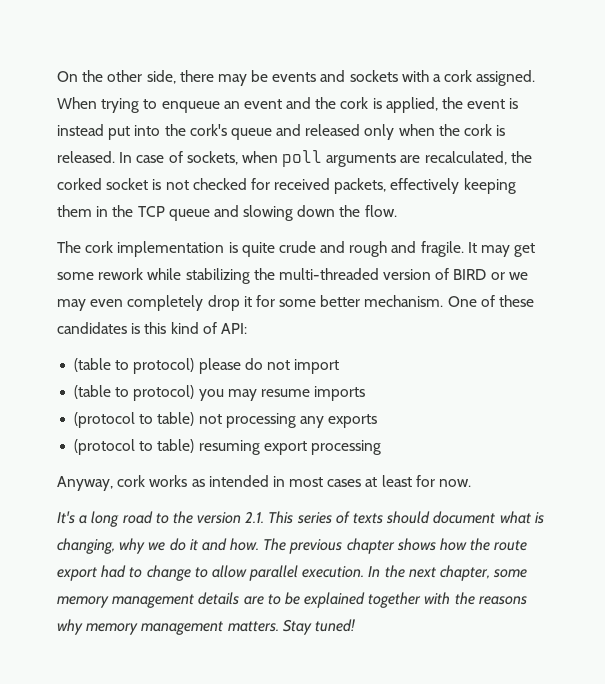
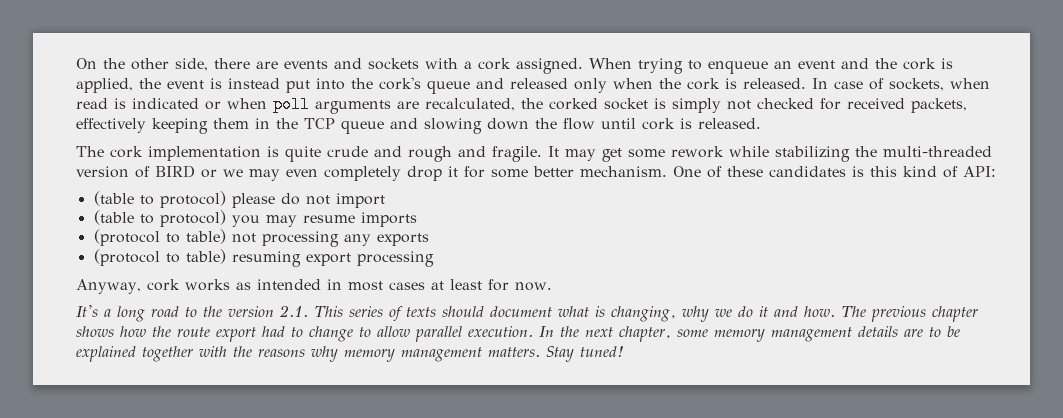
[217,70,269,86] may be -> [256,61,278,69] are
(278, 157) none -> [76,98,267,110] read is indicated or when
(162, 184) none -> [672,98,721,113] simply
[364,205,397,217] flow. -> [563,118,761,130] flow until cork is released.

